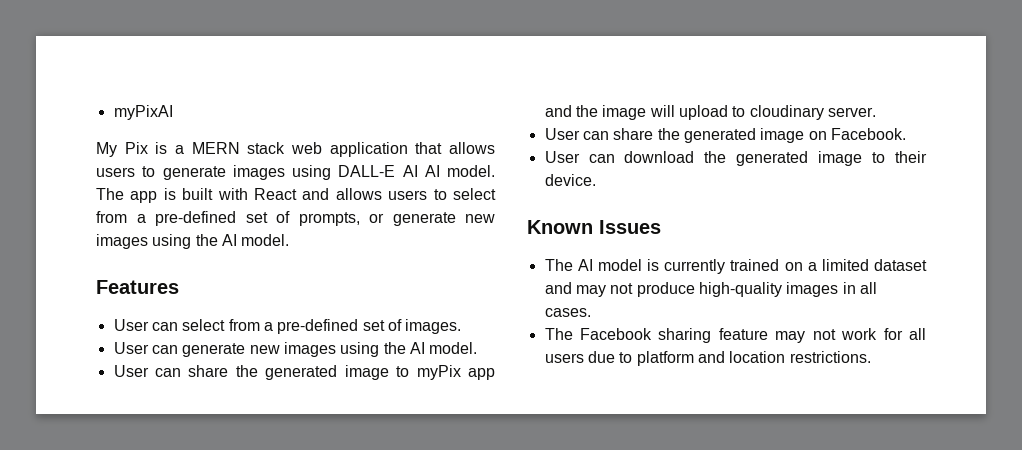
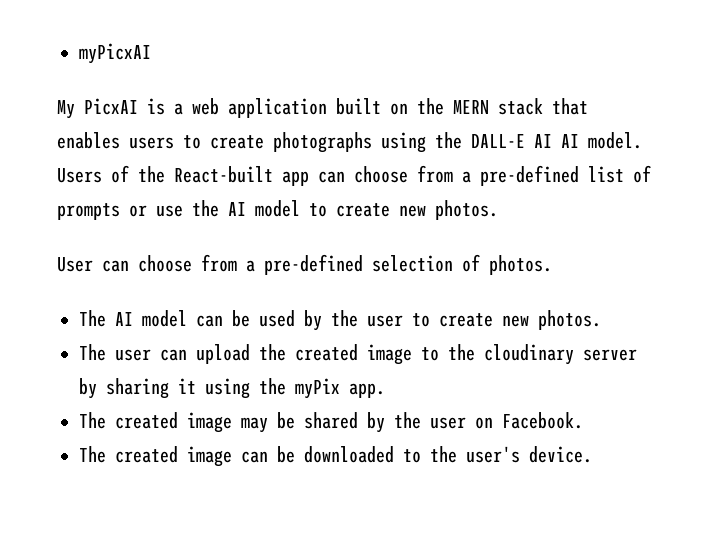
[113,105,173,120] myPixAI -> [79,43,151,64] myPicxAI
[124,142,148,154] Pix -> [84,98,138,115] PicxAI
[191,142,495,157] [96,165,495,180] [96,188,496,203] [96,211,495,226] [96,234,290,249] [96,280,179,294] [113,319,462,334] [113,342,478,357] [113,365,496,380] [544,105,876,120] [544,128,906,143] [544,151,927,166] [544,174,596,186] [527,220,661,234] [544,259,927,274] [544,282,877,297] [544,308,591,317] [544,328,926,343] [544,351,871,366] MERN stack web application that allows users to generate images using DALL-E AI AI model. The app is built with React and allows users to select from a pre-defined set of prompts, or generate new images using the AI model. // Features // User can select from a pre-defined set of images. // User can generate new images using the AI model. // User can share the generated image to myPix app and the image will upload to cloudinary server. // User can share the generated image on Facebook. // User can download the generated image to their device. // Known Issues // The AI model is currently trained on a limited dataset and may not produce high-quality images in all cases. // The Facebook sharing feature may not work for all users due to platform and location restrictions. -> [192,98,588,118] [57,132,642,153] [57,165,651,186] [57,200,498,220] [57,254,552,275] [79,310,601,331] [79,344,637,365] [79,378,385,399] [79,412,583,433] [79,446,592,467] web application built on the MERN stack that enables users to create photographs using the DALL-E AI AI model. Users of the React-built app can choose from a pre-defined list of prompts or use the AI model to create new photos. // User can choose from a pre-defined selection of photos. // The AI model can be used by the user to create new photos. // The user can upload the created image to the cloudinary server by sharing it using the myPix app. // The created image may be shared by the user on Facebook. // The created image can be downloaded to the user's device.

